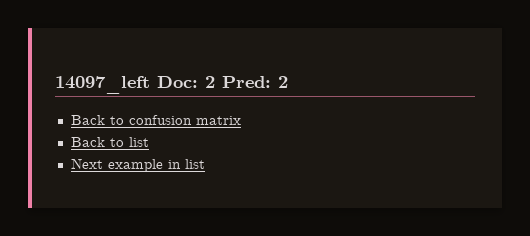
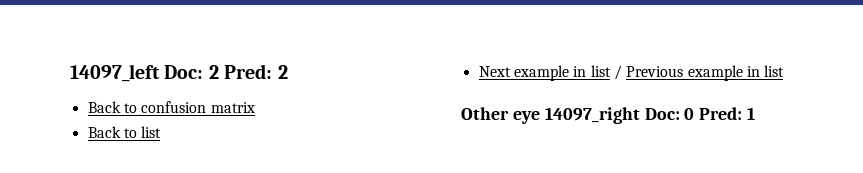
(205, 164) none -> [613,65,785,81] [461,107,756,124] / Previous example in list // Other eye 14097_right Doc: 0 Pred: 1

